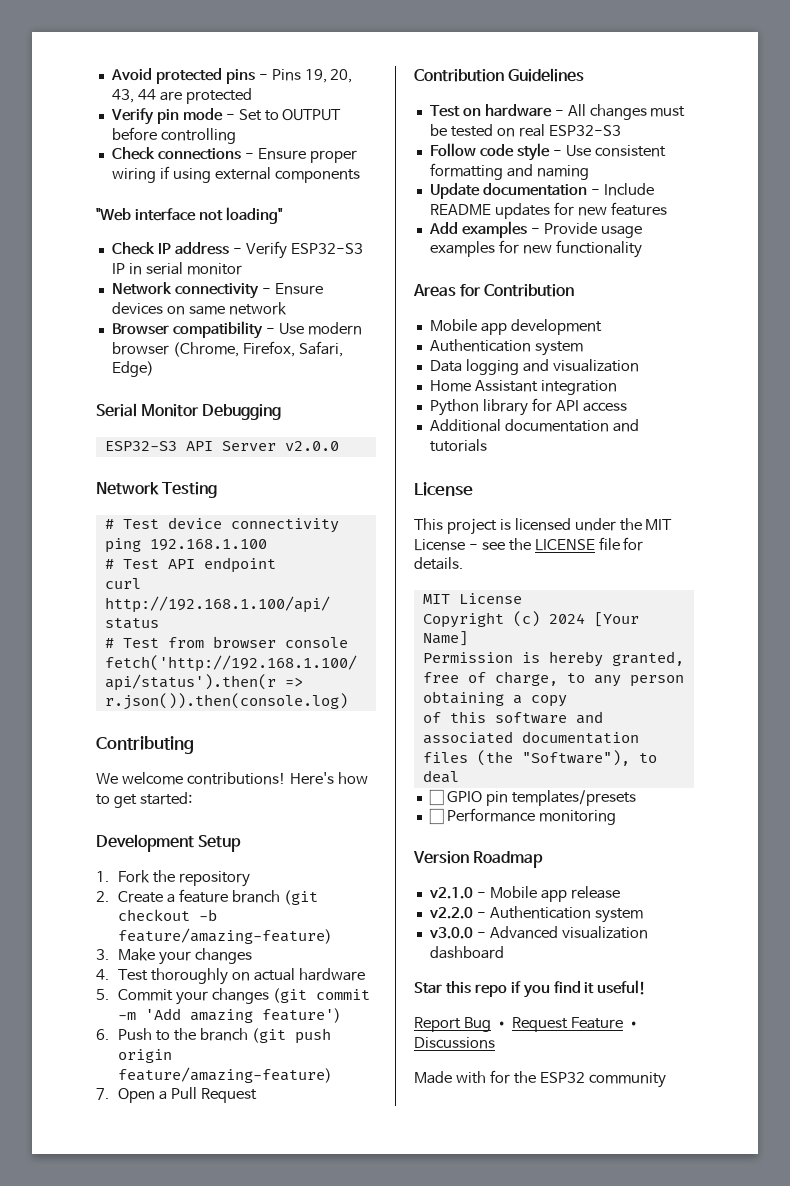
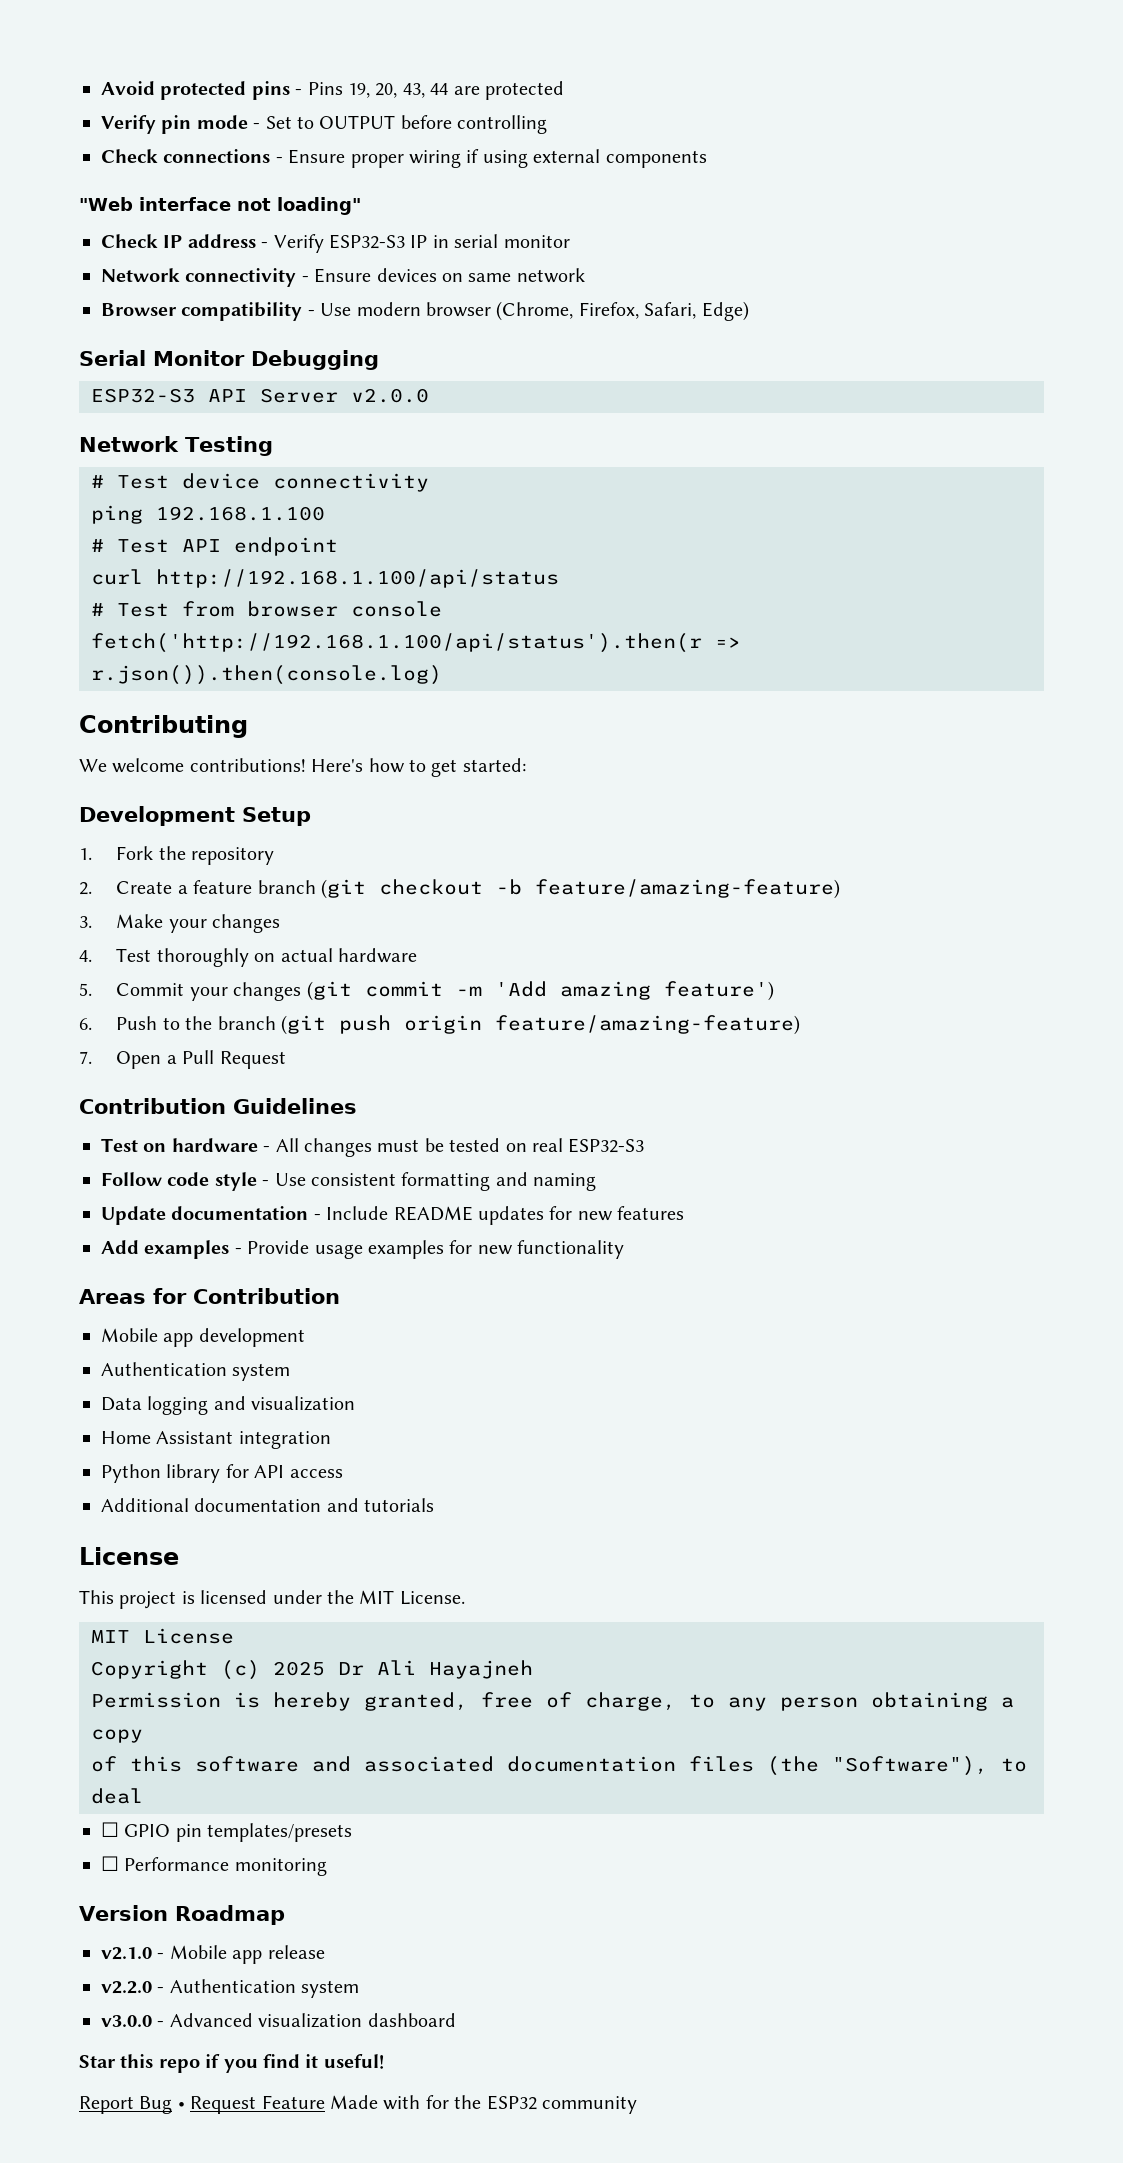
[414,537,644,551] [414,557,463,570] License - see the LICENSE file for details. -> [399,1591,465,1605] License.
[548,612,639,627] [422,631,468,646] 2024 [Your Name] -> [273,1660,533,1679] 2025 Dr Ali Hayajneh
[626,1021,640,1028] [414,1037,495,1049] • Discussions // -> (325, 2102) none

